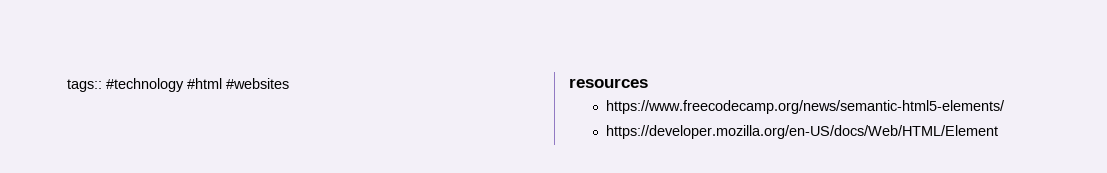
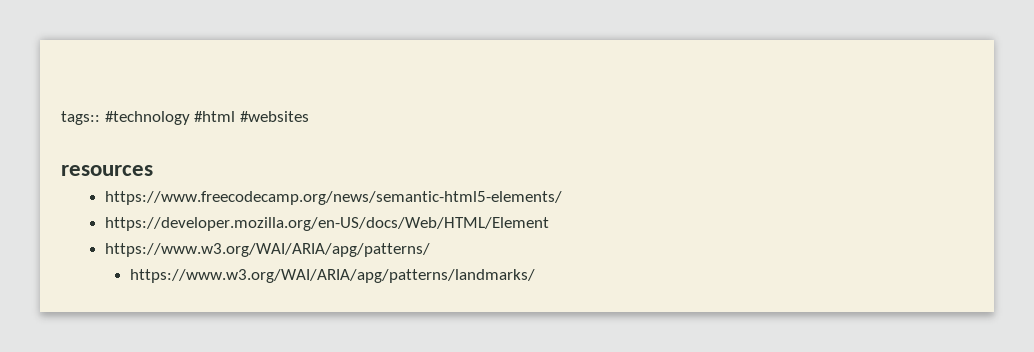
(999, 132) none -> [104,243,430,257] [130,269,536,283] // https://www.w3.org/WAI/ARIA/apg/patterns/ // https://www.w3.org/WAI/ARIA/apg/patterns/landmarks/

